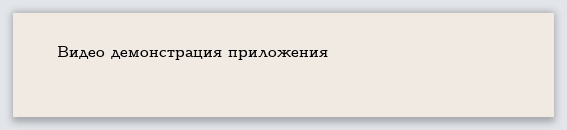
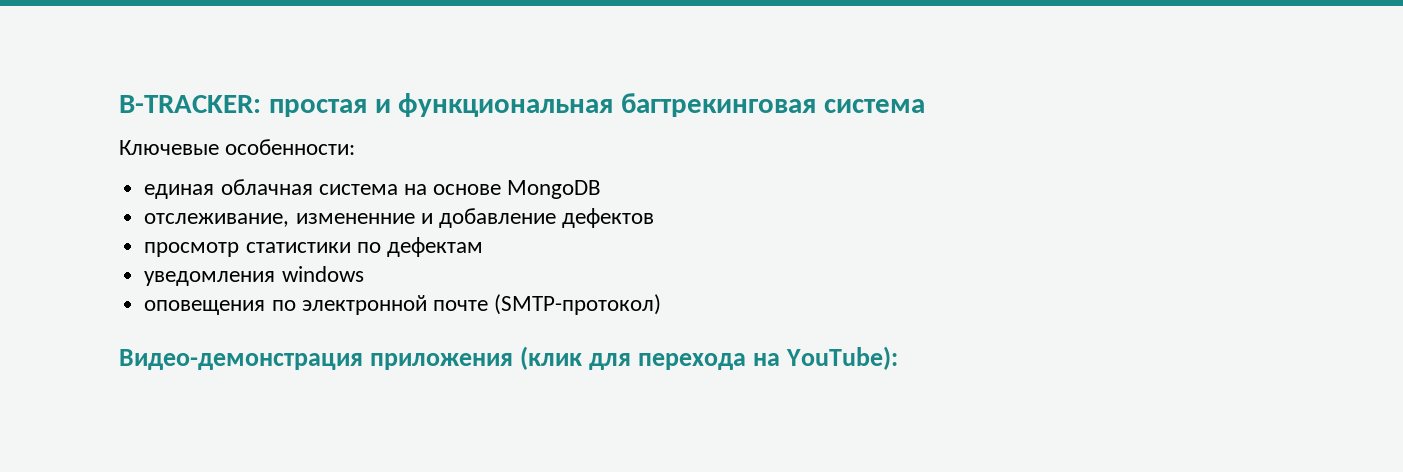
[57,46,328,60] Видео демонстрация приложения -> [119,93,926,117] [119,139,356,155] [144,179,602,199] [144,208,655,228] [144,237,483,257] [144,266,364,286] [144,294,662,315] [119,346,899,370] B-TRACKER: простая и функциональная багтрекинговая система // Ключевые особенности: // единая облачная система на основе MongoDB // отслеживание, измененние и добавление дефектов // просмотр статистики по дефектам // уведомления windows // оповещения по электронной почте (SMTP-протокол) // Видео-демонстрация приложения (клик для перехода на YouTube):

